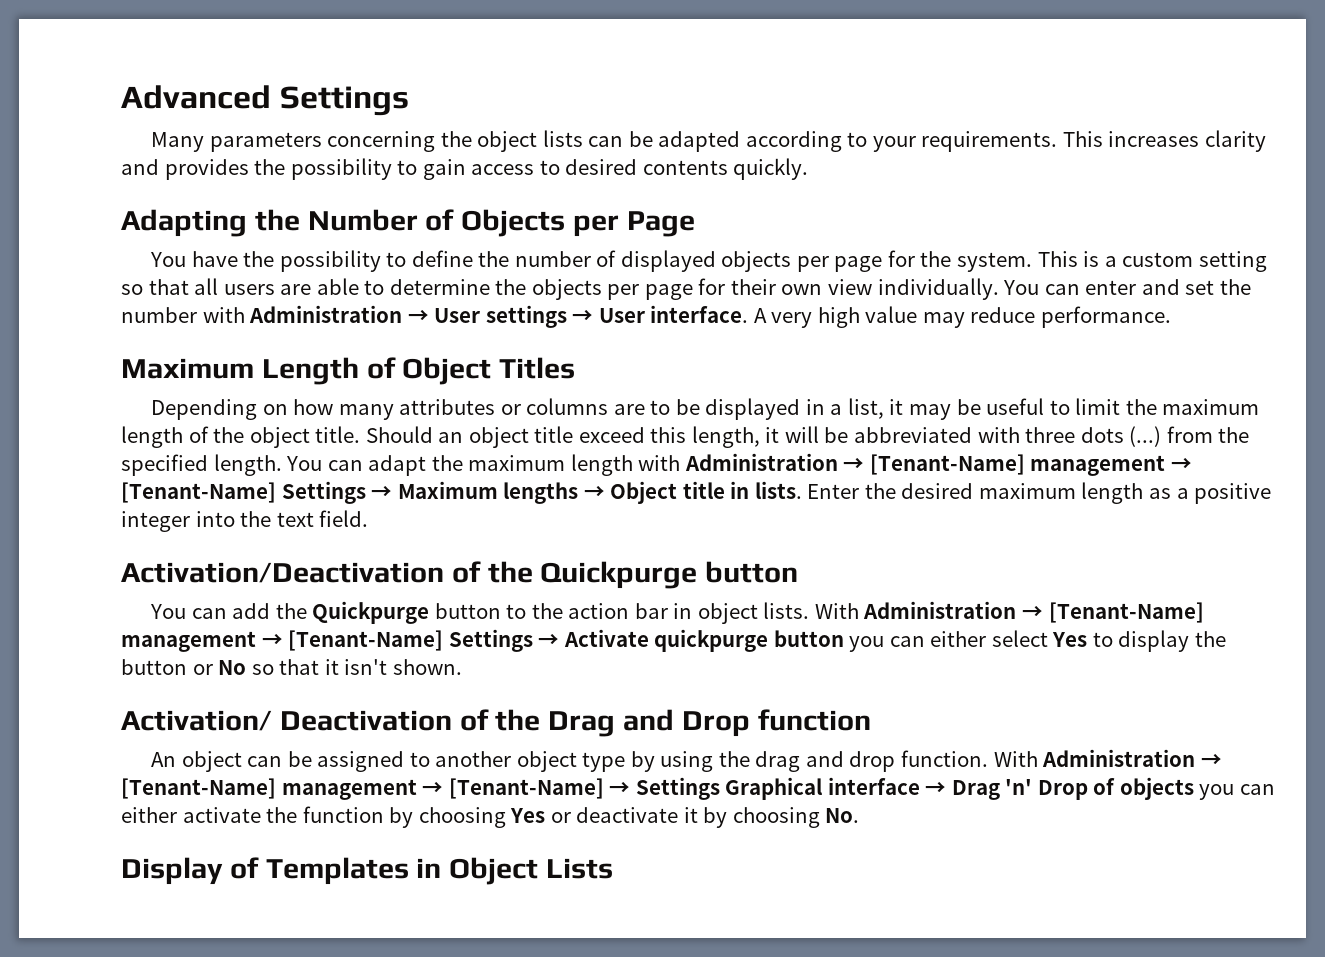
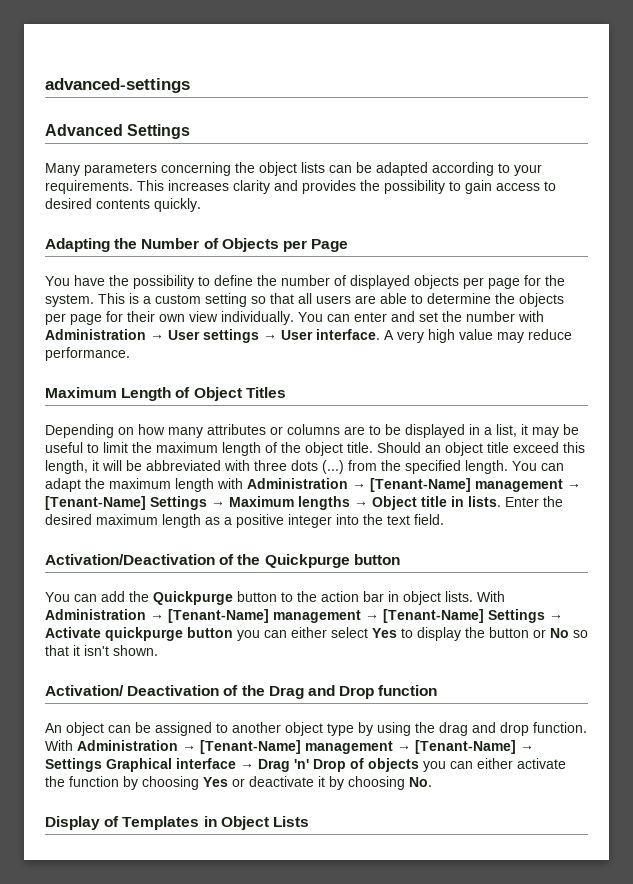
(121, 97) none -> [45,78,190,93] advanced-settings //

